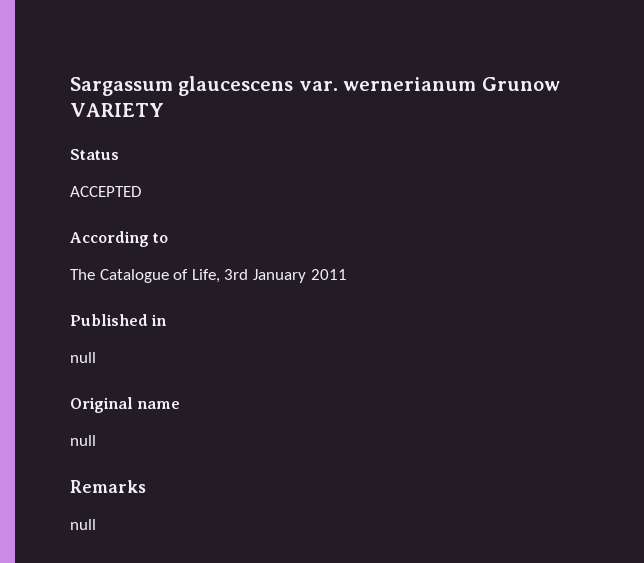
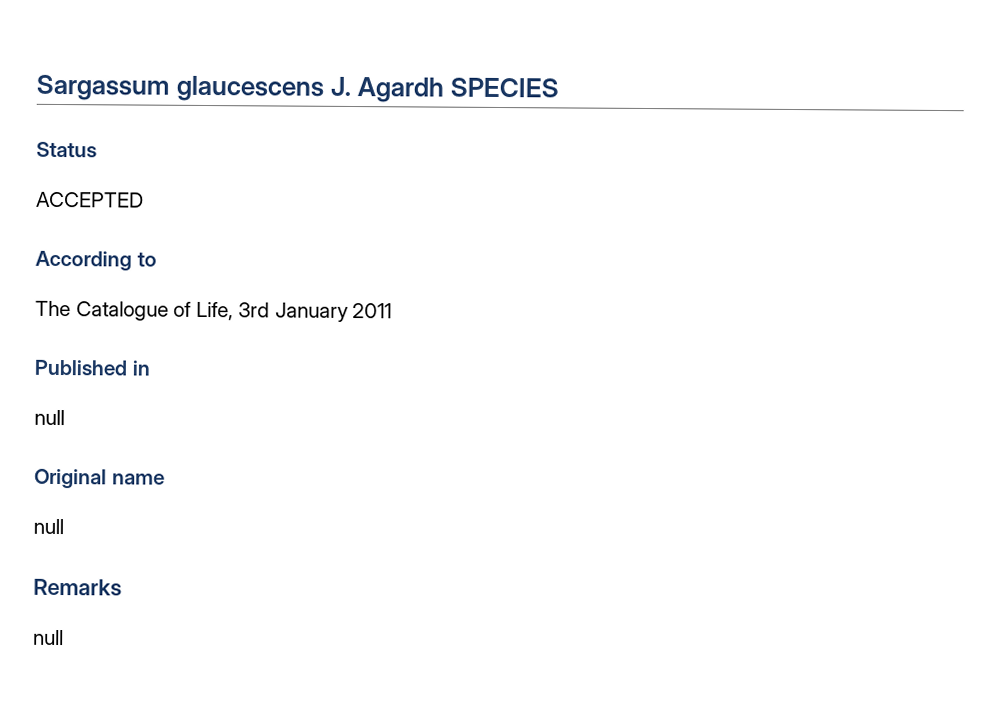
[298,77,560,91] [70,103,164,117] var. wernerianum Grunow VARIETY -> [330,76,560,103] J. Agardh SPECIES

